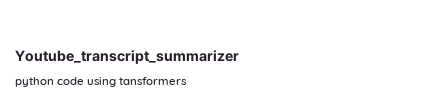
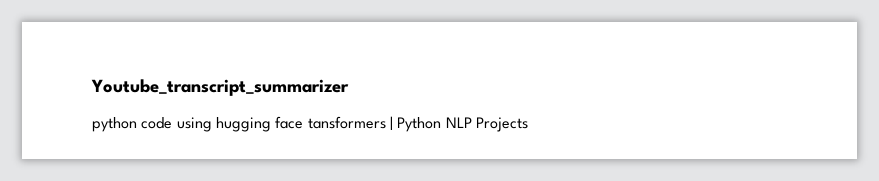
[119,77,188,85] tansformers -> [215,116,528,132] hugging face tansformers | Python NLP Projects

